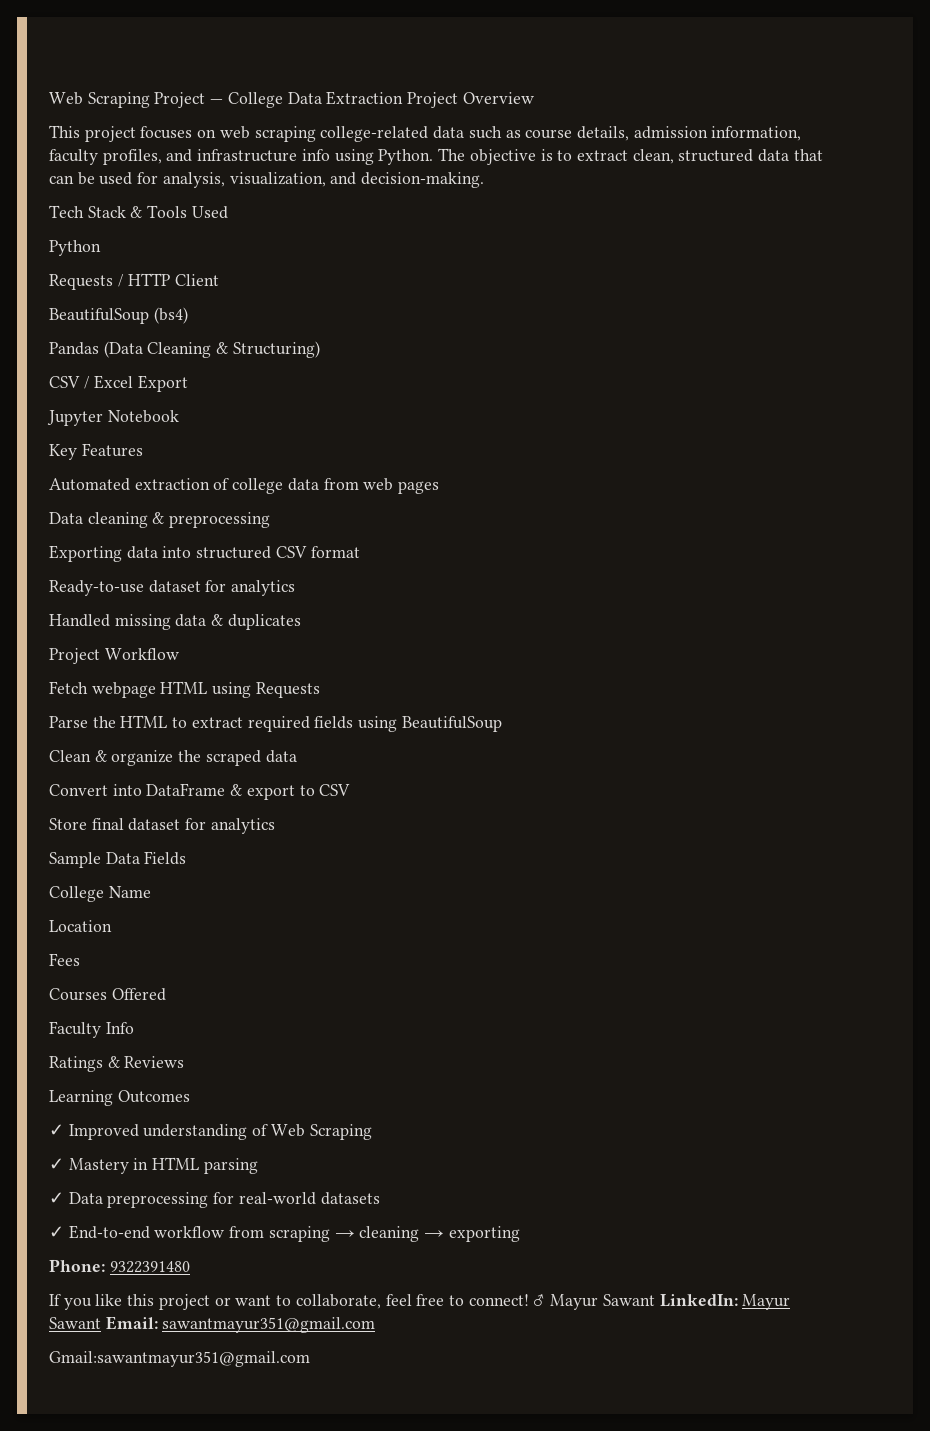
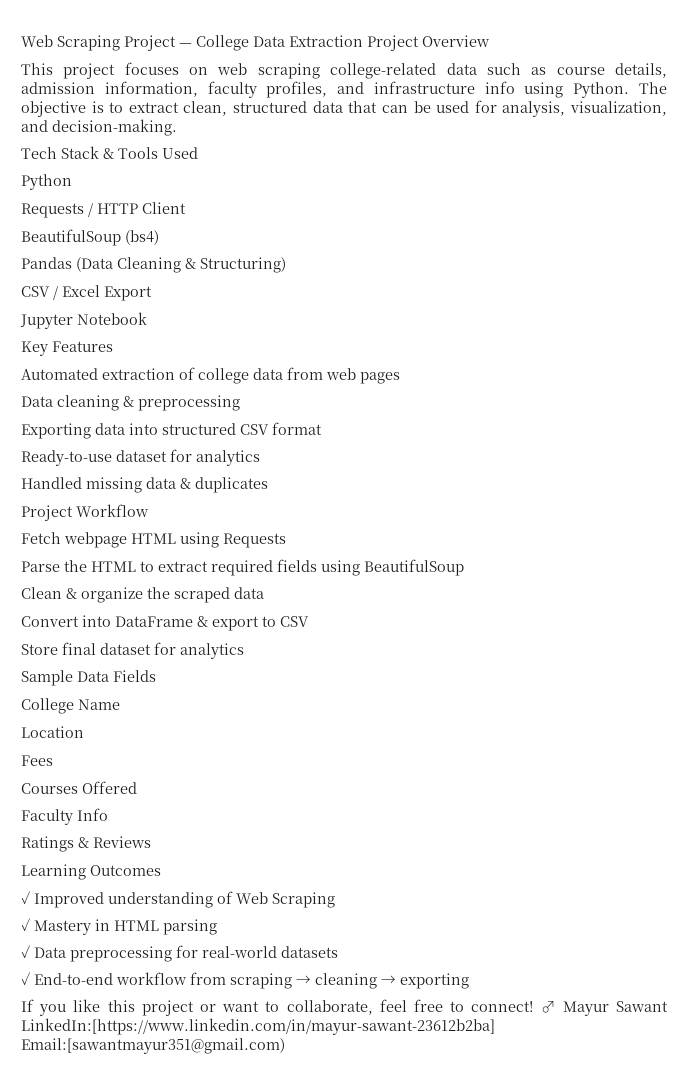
[49,1259,190,1273] // Phone: 9322391480 -> (469, 981) none
[659,1294,791,1310] [49,1316,376,1333] [49,1351,310,1367] LinkedIn: Mayur Sawant Email: sawantmayur351@gmail.com // Gmail:sawantmayur351@gmail.com -> [21,1018,495,1035] [21,1038,285,1054] LinkedIn:[https://www.linkedin.com/in/mayur-sawant-23612b2ba] Email:[sawantmayur351@gmail.com)

